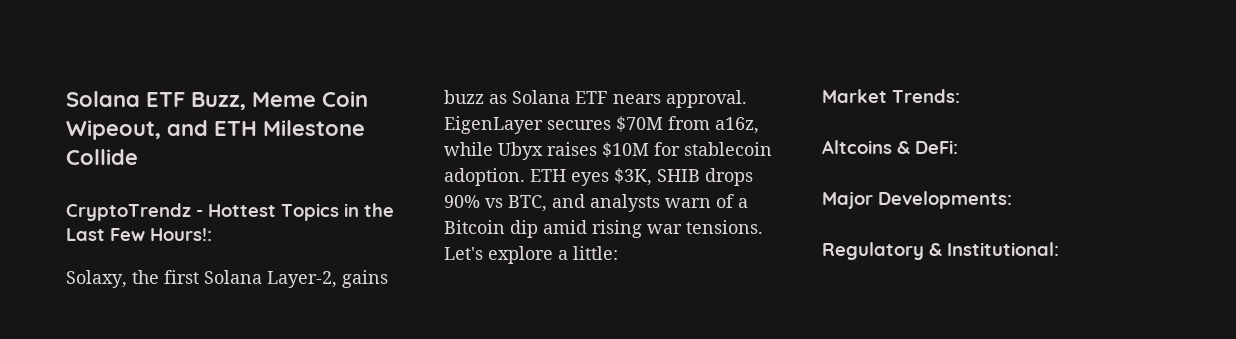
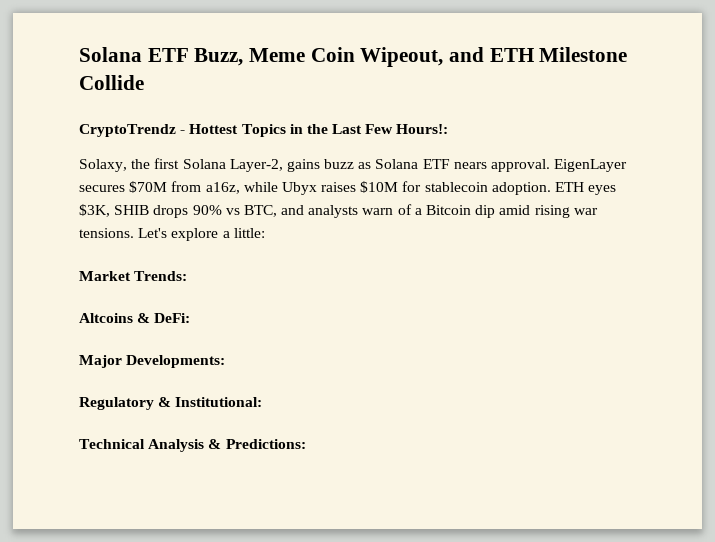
(1059, 249) none -> [79,439,306,452] // Technical Analysis & Predictions:

